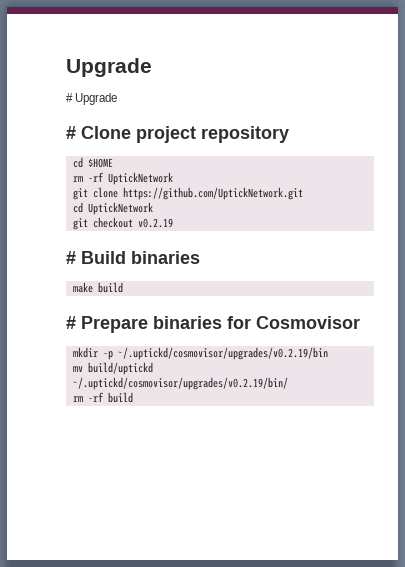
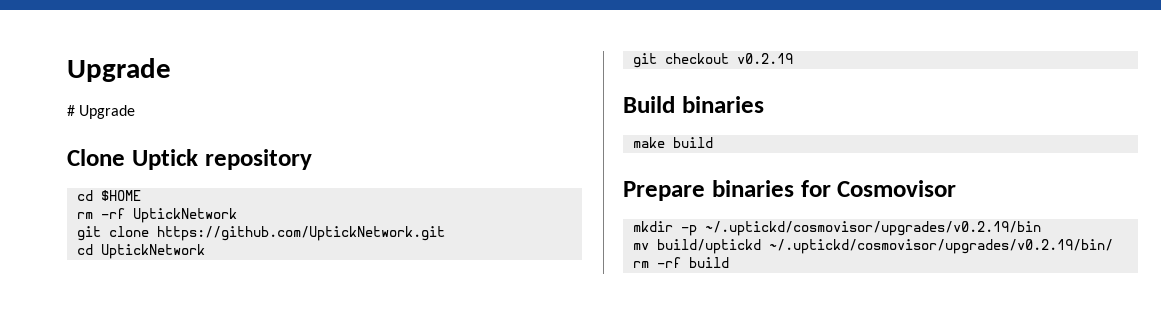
[66,126,196,143] # Clone project -> [67,149,198,170] Clone Uptick
[66,251,76,264] # -> (793, 58) none
[66,316,76,329] # -> (713, 142) none

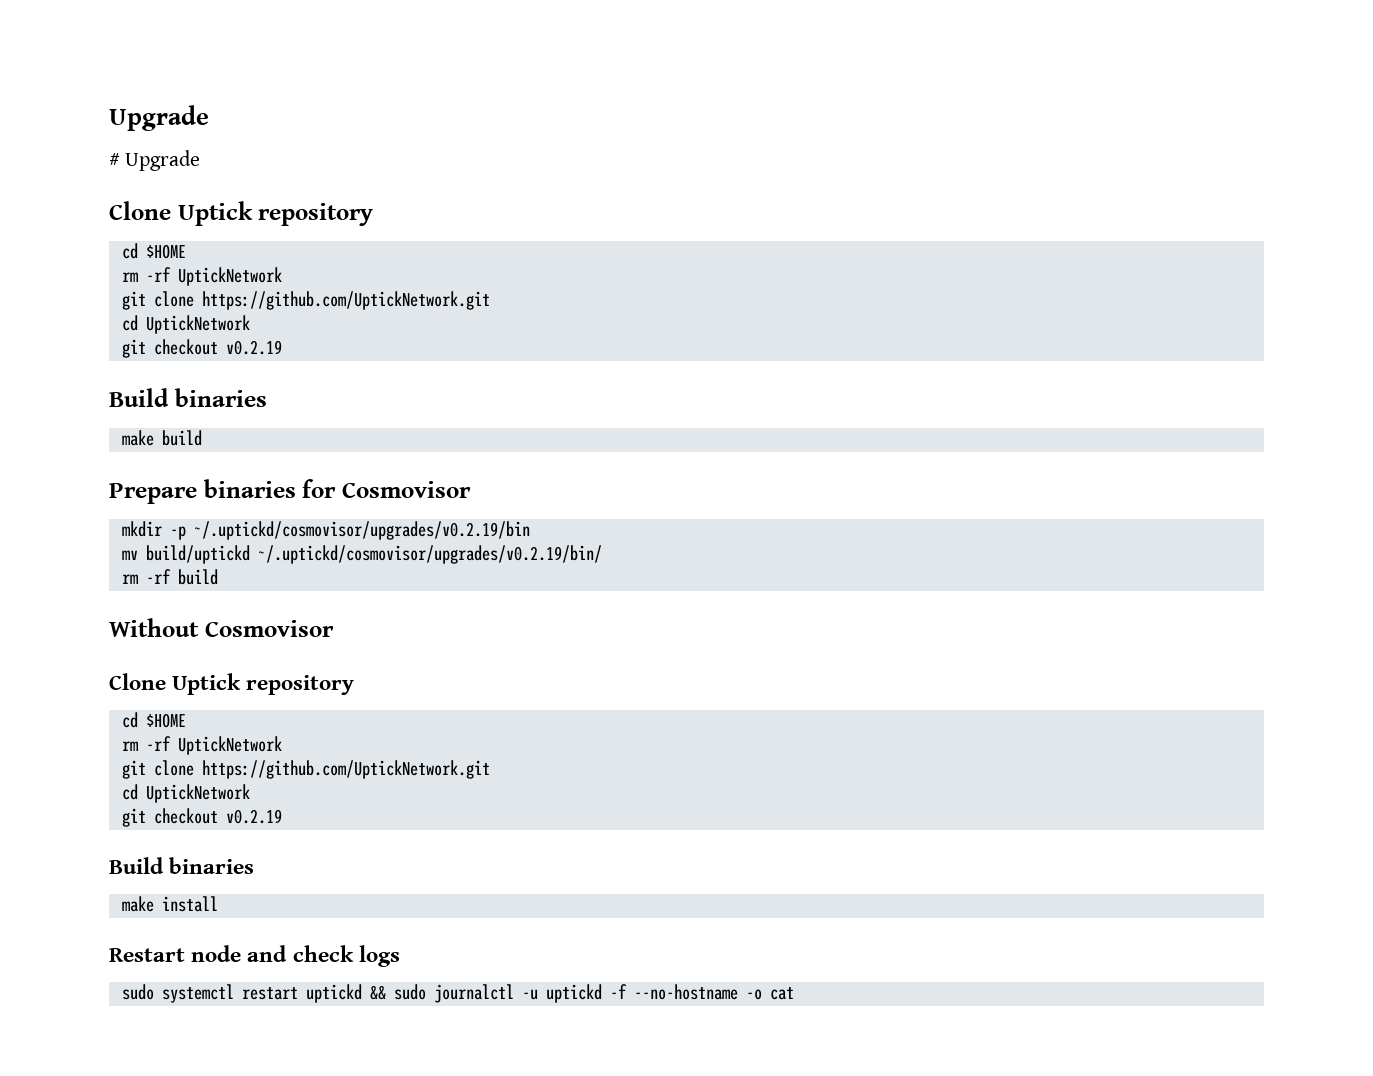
(729, 262) none -> [109,618,334,637] [109,673,355,695] [121,712,186,728] [121,736,282,755] [121,760,490,779] [121,784,250,803] [121,808,282,827] [109,857,255,874] [121,896,218,912] [109,945,400,967] [121,984,794,1003] // Without Cosmovisor // Clone Uptick repository // cd $HOME // rm -rf UptickNetwork // git clone https://github.com/UptickNetwork.git // cd UptickNetwork // git checkout v0.2.19 // Build binaries // make install // Restart node and check logs // sudo systemctl restart uptickd && sudo journalctl -u uptickd -f --no-hostname -o cat

